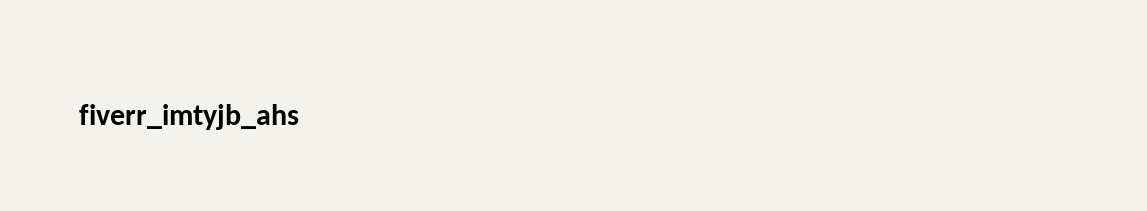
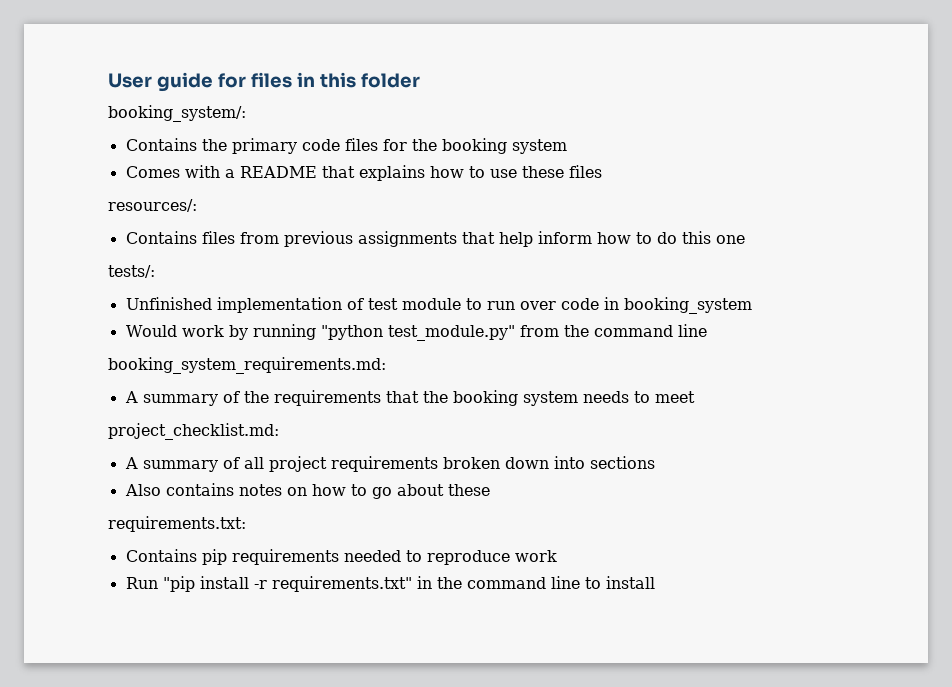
[79,104,299,130] fiverr_imtyjb_ahs -> [108,72,420,92] [108,105,246,122] [125,138,567,154] [125,165,602,181] [108,199,197,212] [125,231,745,247] [108,265,155,278] [125,297,752,314] [125,324,707,341] [108,357,386,374] [124,390,695,406] [108,423,279,440] [124,456,655,472] [124,483,490,499] [108,516,246,532] [125,549,557,565] [125,576,655,592] User guide for files in this folder // booking_system/: // Contains the primary code files for the booking system // Comes with a README that explains how to use these files // resources/: // Contains files from previous assignments that help inform how to do this one // tests/: // Unfinished implementation of test module to run over code in booking_system // Would work by running "python test_module.py" from the command line // booking_system_requirements.md: // A summary of the requirements that the booking system needs to meet // project_checklist.md: // A summary of all project requirements broken down into sections // Also contains notes on how to go about these // requirements.txt: // Contains pip requirements needed to reproduce work // Run "pip install -r requirements.txt" in the command line to install

